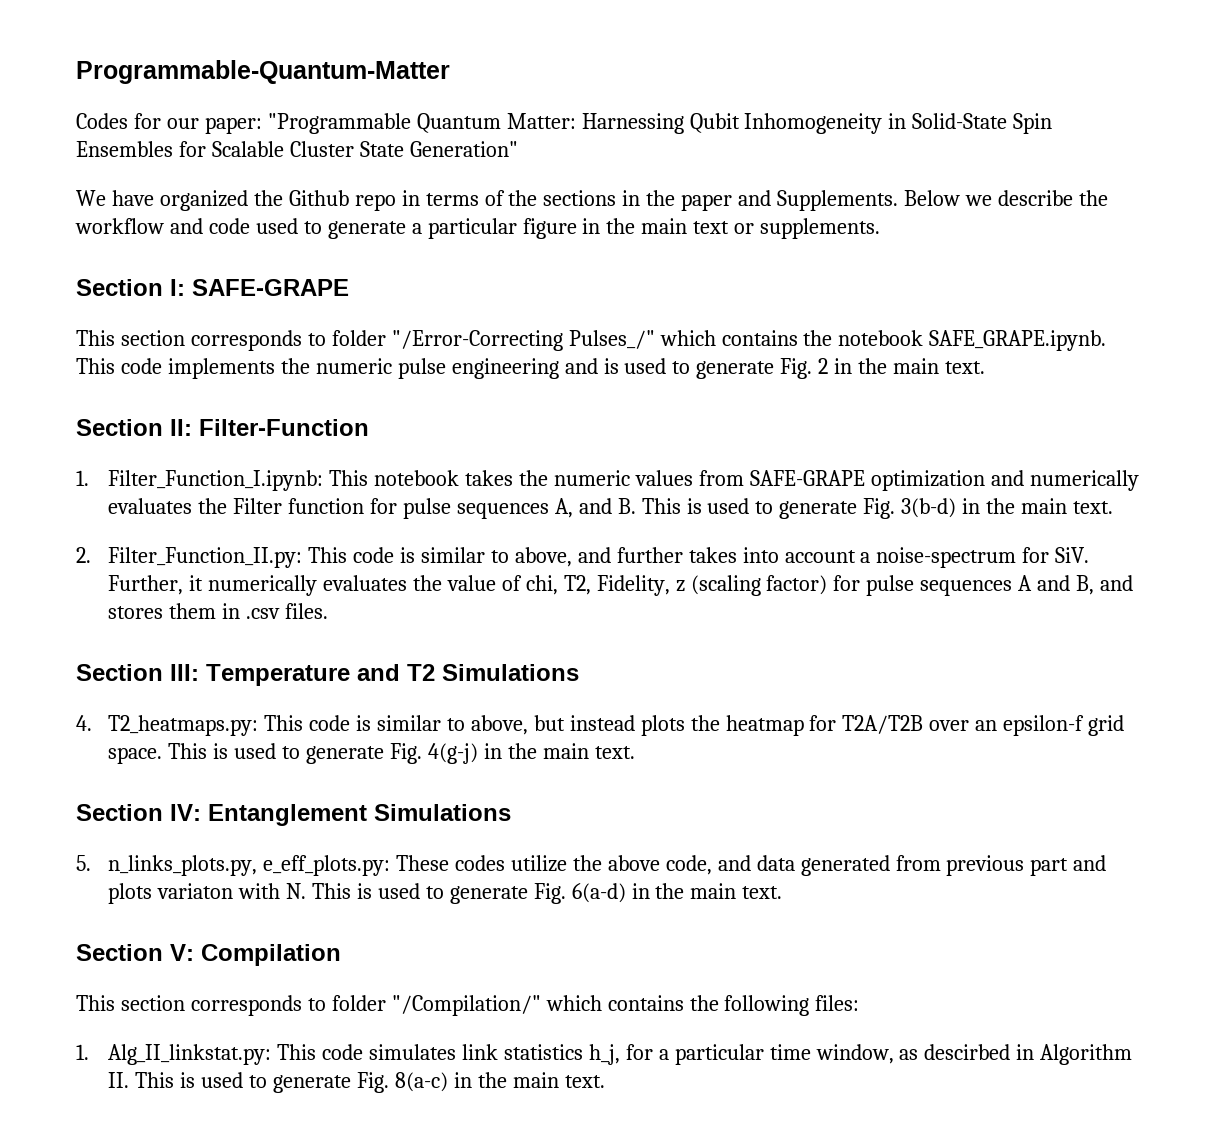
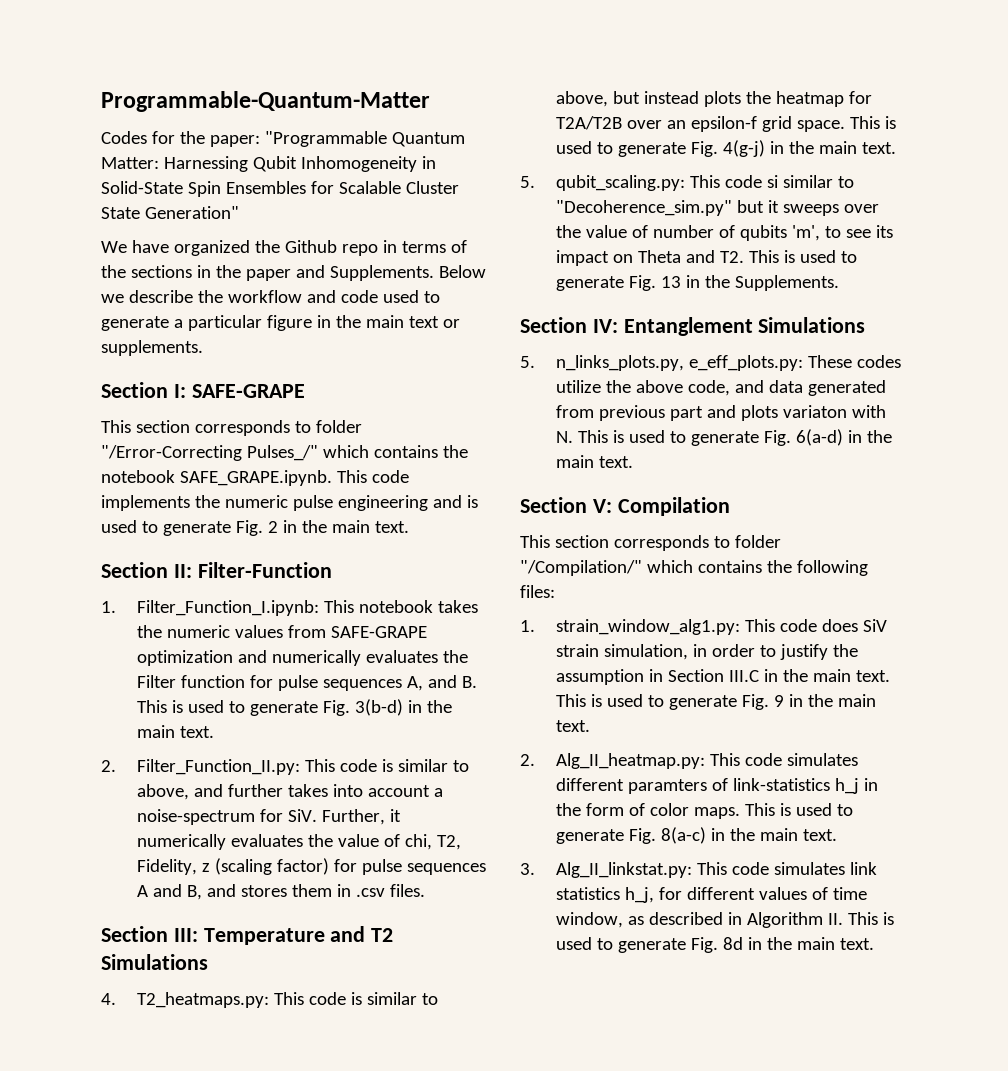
[166,118,199,129] our -> [179,131,205,144] the
(635, 752) none -> [520,175,855,191] [556,200,880,216] [556,225,894,241] [556,250,858,266] [556,275,840,291] // 5. qubit_scaling.py: This code si similar to "Decoherence_sim.py" but it sweeps over the value of number of qubits 'm', to see its impact on Theta and T2. This is used to generate Fig. 13 in the Supplements.
[108,1044,1133,1065] [108,1072,130,1088] Alg_II_linkstat.py: This code simulates link statistics h_j, for a particular time window, as descirbed in Algorithm II. -> [556,619,888,635] [556,644,859,660] [556,669,891,685] [556,694,877,710] [556,720,591,732] [520,753,859,769] [556,778,879,794] [556,803,741,819] strain_window_alg1.py: This code does SiV strain simulation, in order to justify the assumption in Section III.C in the main text. This is used to generate Fig. 9 in the main text. // 2. Alg_II_heatmap.py: This code simulates different paramters of link-statistics h_j in the form of color maps.
(605, 1081) none -> [520,862,878,878] [556,887,868,903] [556,912,895,928] [556,937,875,953] // 3. Alg_II_linkstat.py: This code simulates link statistics h_j, for different values of time window, as described in Algorithm II. This is used to generate Fig. 8d in the main text.

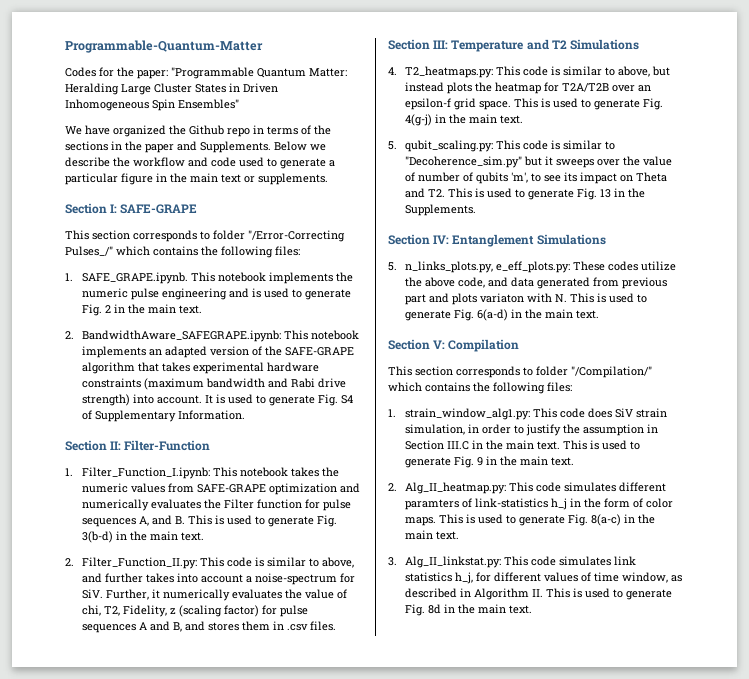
[163,156,436,172] [101,181,459,197] [101,206,239,219] Harnessing Qubit Inhomogeneity in Solid-State Spin Ensembles for Scalable Cluster State Generation" -> [65,83,278,95] [65,99,239,111] Heralding Large Cluster States in Driven Inhomogeneous Spin Ensembles"
[101,470,175,483] notebook -> [221,246,300,258] [65,273,73,281] following files: // 1.
[371,470,409,483] code -> [217,272,266,282] notebook
(409, 527) none -> [65,330,359,342] [81,346,354,358] [81,362,319,374] [81,378,346,390] [81,394,353,406] [81,410,245,422] // 2. BandwidthAware_SAFEGRAPE.ipynb: This notebook implements an adapted version of the SAFE-GRAPE algorithm that takes experimental hardware constraints (maximum bandwidth and Rabi drive strength) into account. It is used to generate Fig. S4 of Supplementary Information.
[767,175,779,188] si -> [550,140,560,150] is

